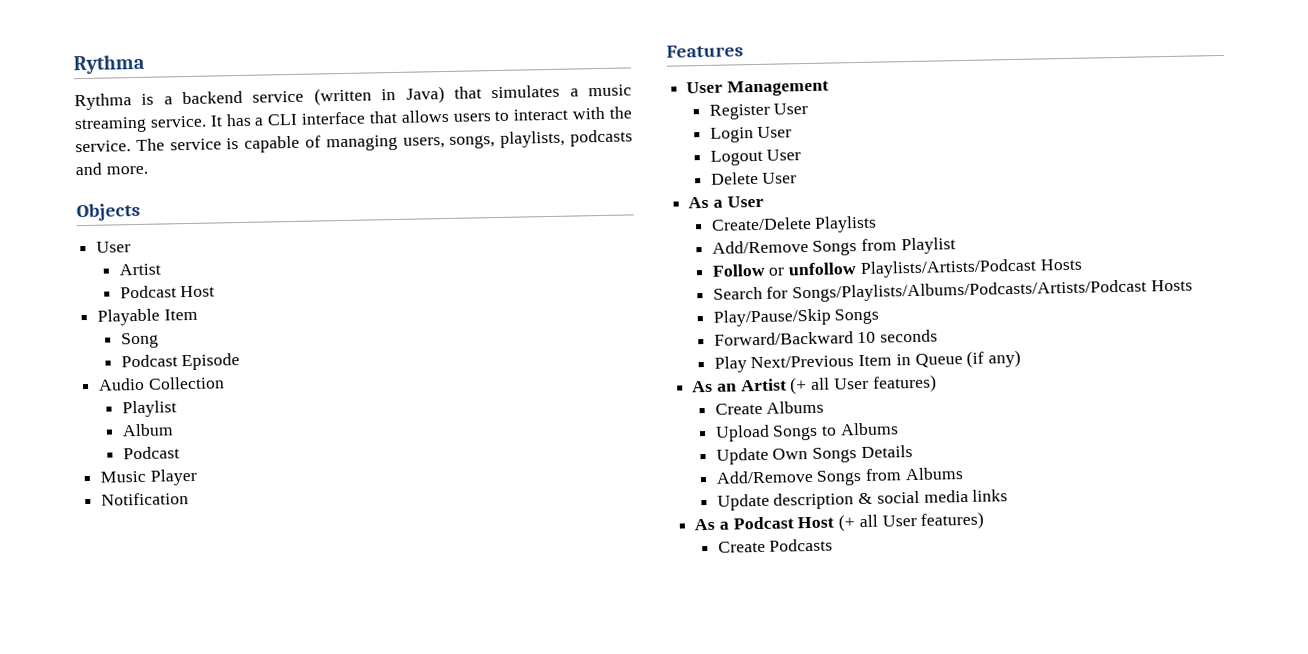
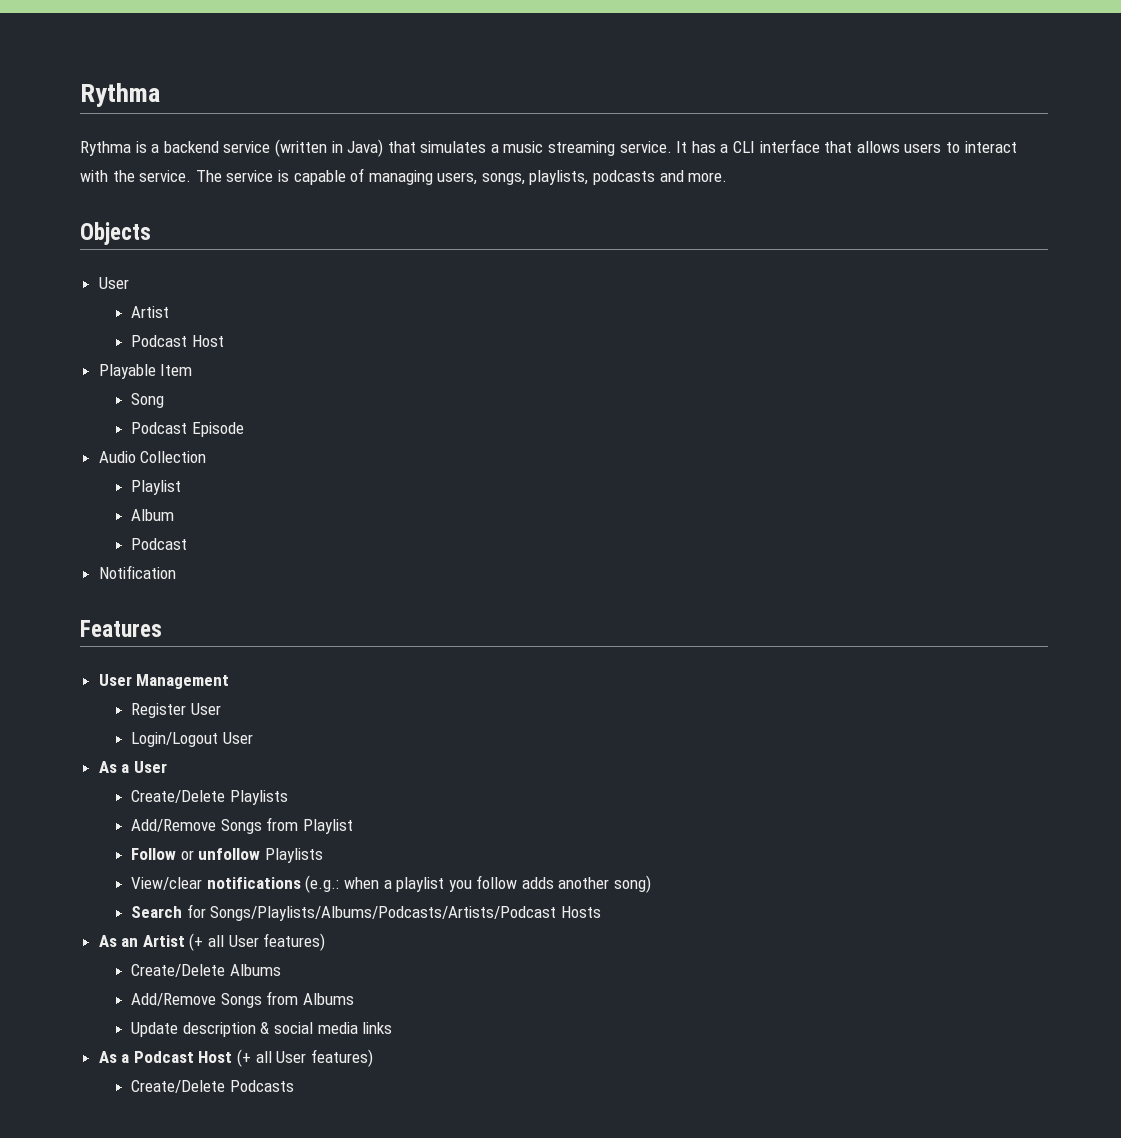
[100,468,197,486] // Music Player -> (188, 544) none
[709,126,793,143] [709,149,802,166] [710,171,759,185] Login User // Logout User // Delete -> [131,732,219,747] Login/Logout
[859,258,1082,278] [712,279,1193,303] [712,308,880,327] [713,329,939,346] [713,349,1022,373] Playlists/Artists/Podcast Hosts // Search for Songs/Playlists/Albums/Podcasts/Artists/Podcast Hosts // Play/Pause/Skip Songs // Forward/Backward 10 seconds // Play Next/Previous Item in Queue (if any) -> [264,848,323,863] [131,875,652,893] [131,904,601,921] Playlists // View/clear notifications (e.g.: when a playlist you follow adds another song) // Search for Songs/Playlists/Albums/Podcasts/Artists/Podcast Hosts
[714,400,825,415] [714,422,899,442] [715,445,913,465] Create Albums // Upload Songs to Albums // Update Own Songs Details -> [131,964,281,977] Create/Delete Albums
[717,540,766,553] Create -> [131,1080,226,1093] Create/Delete

